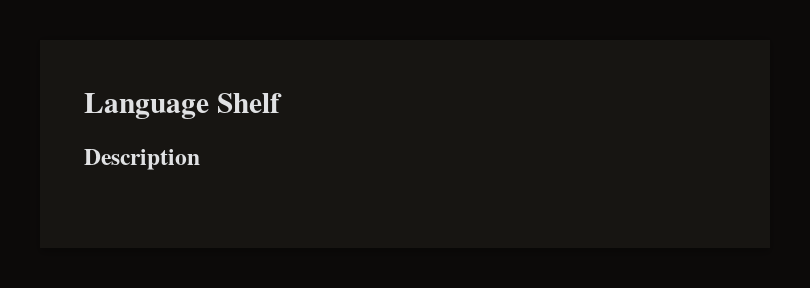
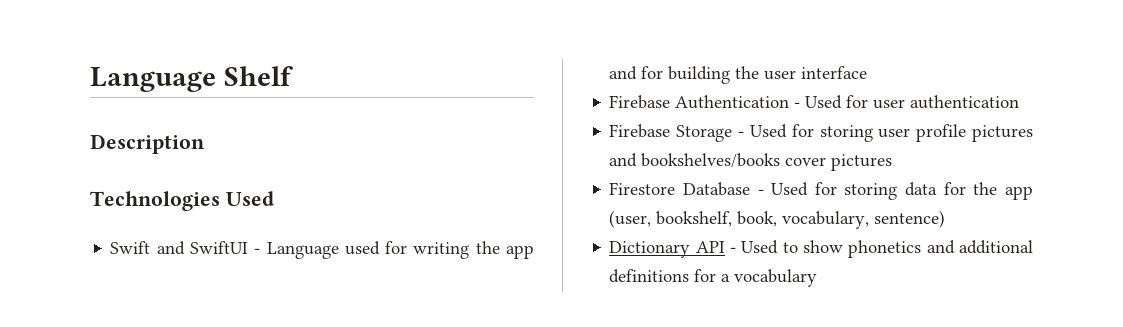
(200, 159) none -> [90,191,274,211] [110,241,534,259] [609,66,868,84] [609,95,1020,109] [609,124,1033,142] [609,153,893,171] [609,182,1033,200] [609,210,946,229] [609,240,1033,258] [609,269,818,287] // Technologies Used // Swift and SwiftUI - Language used for writing the app and for building the user interface // Firebase Authentication - Used for user authentication // Firebase Storage - Used for storing user profile pictures and bookshelves/books cover pictures // Firestore Database - Used for storing data for the app (user, bookshelf, book, vocabulary, sentence) // Dictionary API - Used to show phonetics and additional definitions for a vocabulary

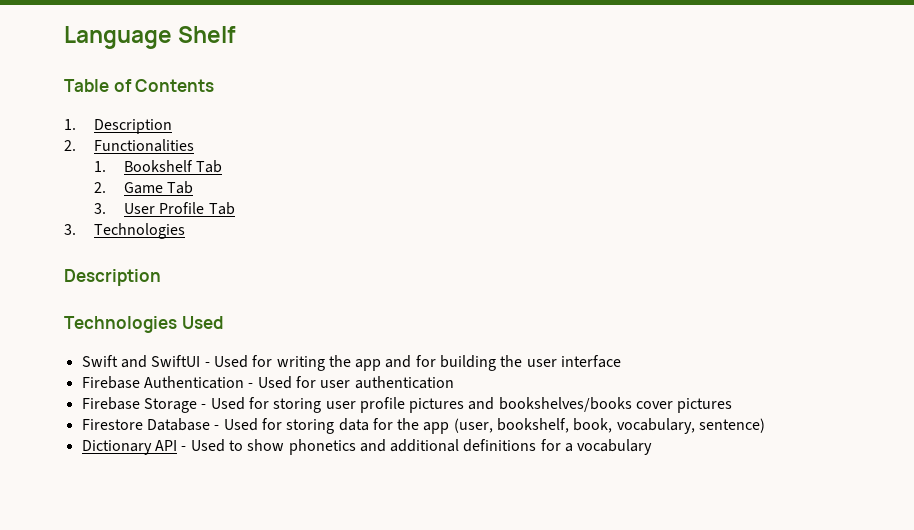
(294, 76) none -> [64,79,215,92] [64,119,172,134] [64,139,194,152] [93,160,223,173] [93,181,194,194] [93,202,235,215] [64,223,185,239] // Table of Contents // 1. Description // 2. Functionalities // 1. Bookshelf Tab // 2. Game Tab // 3. User Profile Tab // 3. Technologies
[266,241,380,259] Language used -> [213,355,248,368] Used

